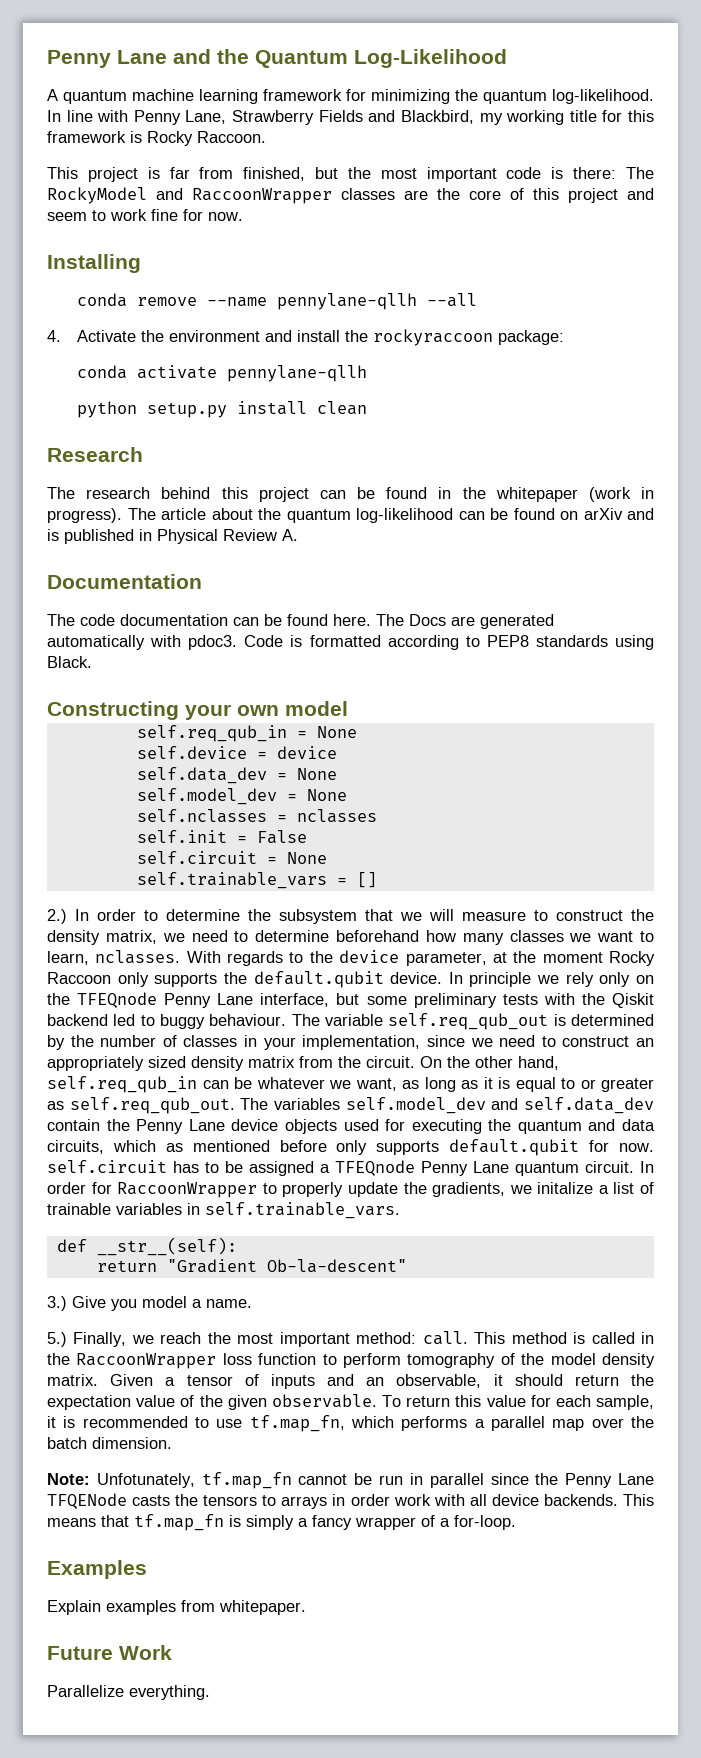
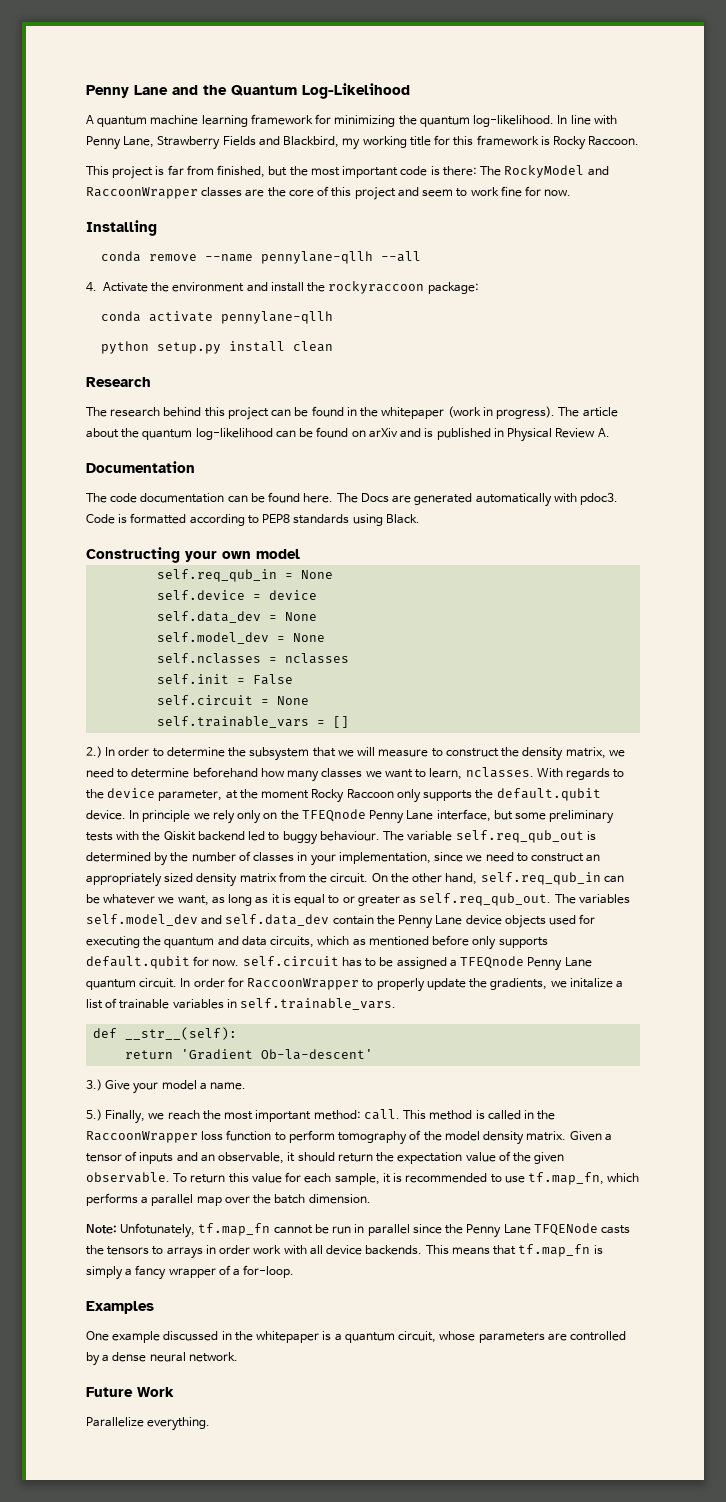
[166,1259,407,1273] "Gradient Ob-la-descent" -> [181,1049,374,1060] 'Gradient Ob-la-descent'
[111,1299,137,1311] you -> [133,1082,159,1094] your
[47,1600,306,1615] Explain examples from whitepaper. -> [86,1331,627,1343] [86,1352,238,1366] One example discussed in the whitepaper is a quantum circuit, whose parameters are controlled by a dense neural network.

